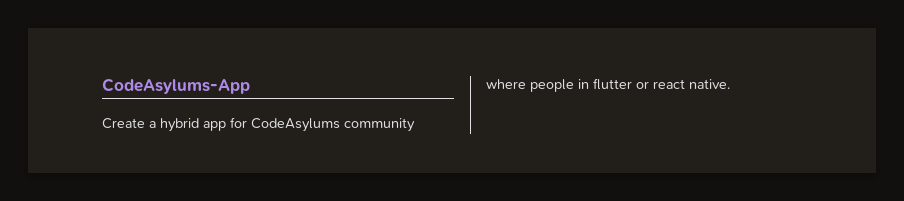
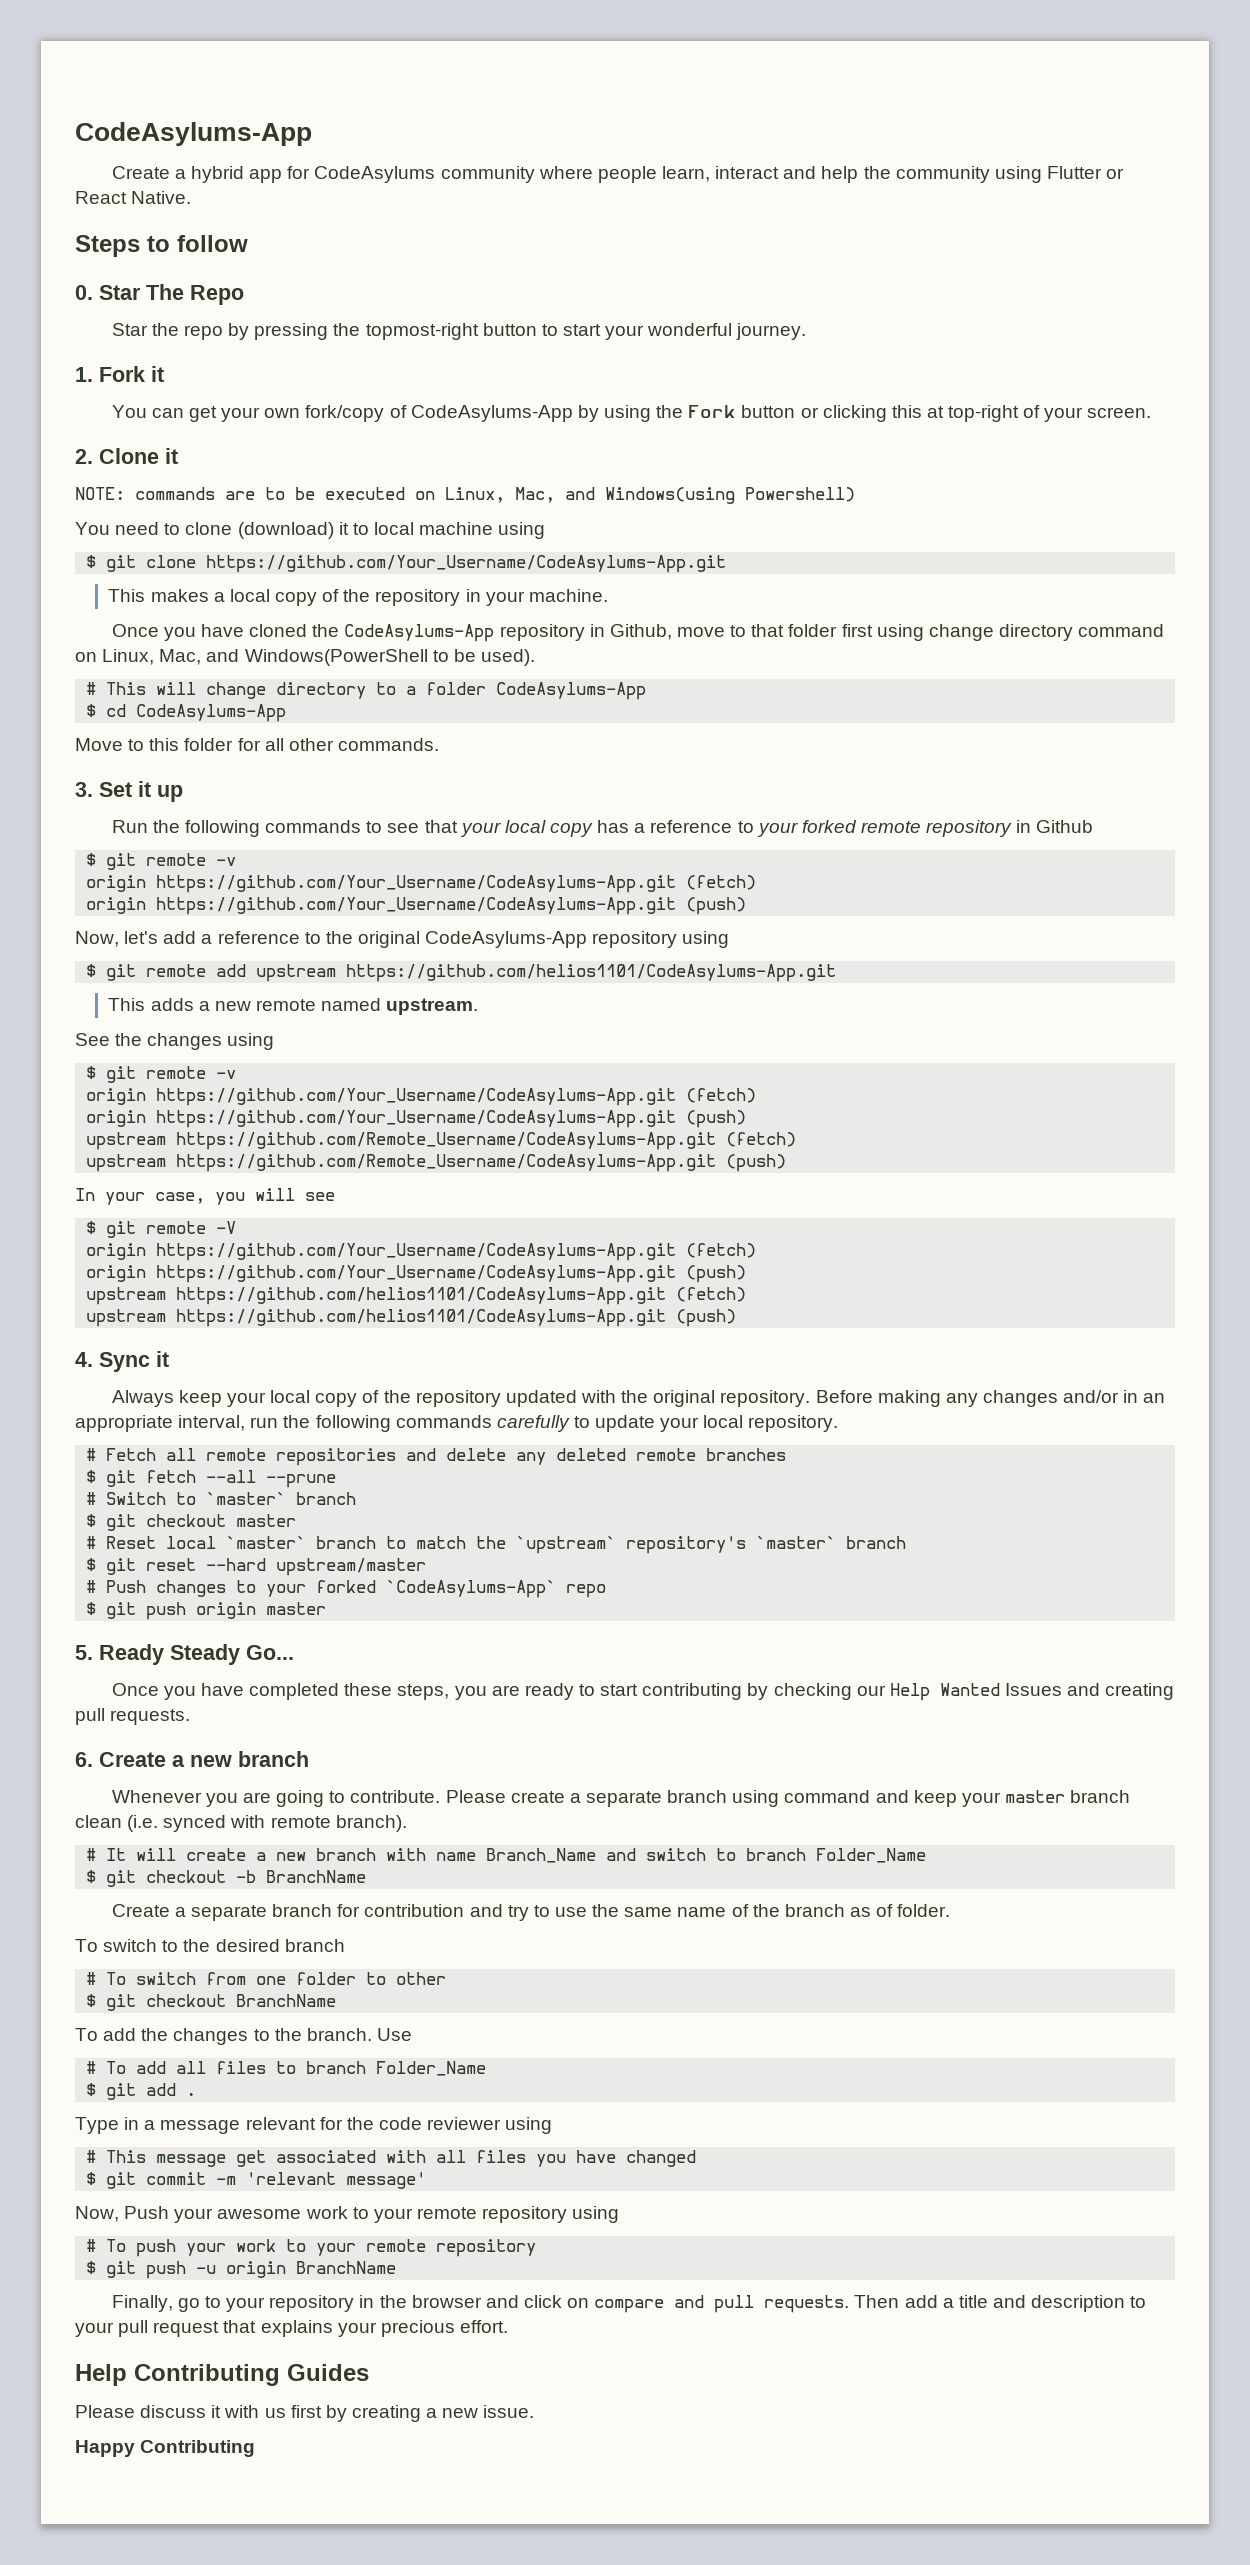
[578,78,730,90] in flutter or react native. -> [661,166,1125,183] [75,191,192,204] [75,235,248,257] [75,284,244,305] [111,323,807,340] [75,366,164,382] [111,405,1152,422] [75,448,178,464] [75,487,855,504] [75,522,546,539] [86,555,727,573] [108,589,608,606] [111,624,1165,642] [75,649,535,666] [86,682,647,700] [86,704,287,722] [75,738,439,751] [75,781,183,802] [111,820,1094,837] [86,853,237,870] [86,875,757,893] [86,897,747,915] [75,931,730,948] [86,964,837,982] [108,998,479,1015] [75,1033,275,1050] [86,1066,237,1083] [86,1088,757,1106] [86,1110,747,1128] [86,1132,797,1150] [86,1154,787,1172] [75,1188,335,1205] [86,1221,237,1238] [86,1243,757,1261] [86,1265,747,1283] [86,1287,747,1305] [86,1309,737,1327] [75,1351,169,1372] [111,1390,1166,1407] [75,1415,839,1432] [86,1448,787,1466] [86,1470,337,1488] [86,1492,357,1505] [86,1514,297,1531] [86,1536,907,1554] [86,1558,427,1576] [86,1580,607,1598] [86,1602,327,1620] [75,1644,294,1665] [111,1683,1175,1701] [75,1708,191,1725] [75,1751,309,1767] [111,1790,1131,1807] [75,1815,407,1832] [86,1848,927,1863] [86,1870,367,1887] [111,1904,951,1921] [75,1939,345,1952] [86,1972,447,1985] [86,1994,337,2011] [75,2028,412,2045] [86,2061,487,2076] [86,2083,197,2100] [75,2117,553,2134] [86,2150,697,2167] [86,2172,427,2189] [75,2206,620,2223] [86,2239,537,2257] [86,2261,397,2279] [111,2295,1147,2313] [75,2320,508,2337] [75,2364,369,2386] [75,2405,535,2422] [75,2440,256,2457] learn, interact and help the community using Flutter or React Native. // Steps to follow // 0. Star The Repo // Star the repo by pressing the topmost-right button to start your wonderful journey. // 1. Fork it // You can get your own fork/copy of CodeAsylums-App by using the Fork button or clicking this at top-right of your screen. // 2. Clone it // NOTE: commands are to be executed on Linux, Mac, and Windows(using Powershell) // You need to clone (download) it to local machine using // $ git clone https://github.com/Your_Username/CodeAsylums-App.git // This makes a local copy of the repository in your machine. // Once you have cloned the CodeAsylums-App repository in Github, move to that folder first using change directory command on Linux, Mac, and Windows(PowerShell to be used). // # This will change directory to a folder CodeAsylums-App // $ cd CodeAsylums-App // Move to this folder for all other commands. // 3. Set it up // Run the following commands to see that your local copy has a reference to your forked remote repository in Github // $ git remote -v // origin https://github.com/Your_Username/CodeAsylums-App.git (fetch) // origin https://github.com/Your_Username/CodeAsylums-App.git (push) // Now, let's add a reference to the original CodeAsylums-App repository using // $ git remote add upstream https://github.com/helios1101/CodeAsylums-App.git // This adds a new remote named upstream. // See the changes using // $ git remote -v // origin https://github.com/Your_Username/CodeAsylums-App.git (fetch) // origin https://github.com/Your_Username/CodeAsylums-App.git (push) // upstream https://github.com/Remote_Username/CodeAsylums-App.git (fetch) // upstream https://github.com/Remote_Username/CodeAsylums-App.git (push) // In your case, you will see // $ git remote -V // origin https://github.com/Your_Username/CodeAsylums-App.git (fetch) // origin https://github.com/Your_Username/CodeAsylums-App.git (push) // upstream https://github.com/helios1101/CodeAsylums-App.git (fetch) // upstream https://github.com/helios1101/CodeAsylums-App.git (push) // 4. Sync it // Always keep your local copy of the repository updated with the original repository. Before making any changes and/or in an appropriate interval, run the following commands carefully to update your local repository. // # Fetch all remote repositories and delete any deleted remote branches // $ git fetch --all --prune // # Switch to `master` branch // $ git checkout master // # Reset local `master` branch to match the `upstream` repository's `master` branch // $ git reset --hard upstream/master // # Push changes to your forked `CodeAsylums-App` repo // $ git push origin master // 5. Ready Steady Go... // Once you have completed these steps, you are ready to start contributing by checking our Help Wanted Issues and creating pull requests. // 6. Create a new branch // Whenever you are going to contribute. Please create a separate branch using command and keep your master branch clean (i.e. synced with remote branch). // # It will create a new branch with name Branch_Name and switch to branch Folder_Name // $ git checkout -b BranchName // Create a separate branch for contribution and try to use the same name of the branch as of folder. // To switch to the desired branch // # To switch from one folder to other // $ git checkout BranchName // To add the changes to the branch. Use // # To add all files to branch Folder_Name // $ git add . // Type in a message relevant for the code reviewer using // # This message get associated with all files you have changed // $ git commit -m 'relevant message' // Now, Push your awesome work to your remote repository using // # To push your work to your remote repository // $ git push -u origin BranchName // Finally, go to your repository in the browser and click on compare and pull requests. Then add a title and description to your pull request that explains your precious effort. // Help Contributing Guides // Please discuss it with us first by creating a new issue. // Happy Contributing

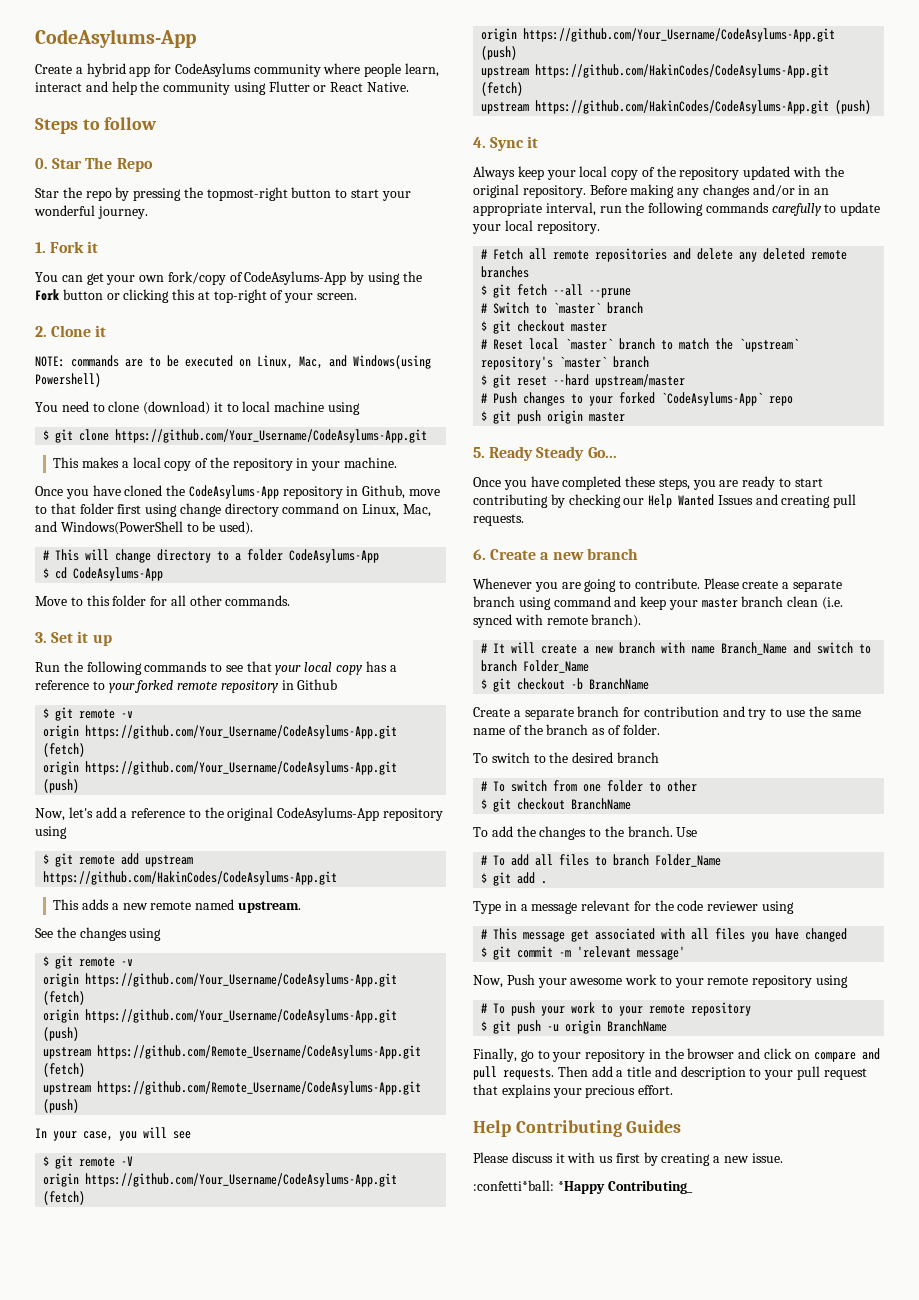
[346,964,837,982] https://github.com/helios1101/CodeAsylums-App.git -> [43,871,338,885] https://github.com/HakinCodes/CodeAsylums-App.git
[176,1287,747,1305] [86,1309,667,1327] https://github.com/helios1101/CodeAsylums-App.git (fetch) // upstream https://github.com/helios1101/CodeAsylums-App.git -> [535,64,830,78] [481,82,524,96] [481,100,830,114] https://github.com/HakinCodes/CodeAsylums-App.git (fetch) // upstream https://github.com/HakinCodes/CodeAsylums-App.git
[75,2440,256,2457] Happy Contributing -> [473,1180,693,1194] :confetti*ball: *Happy Contributing_

